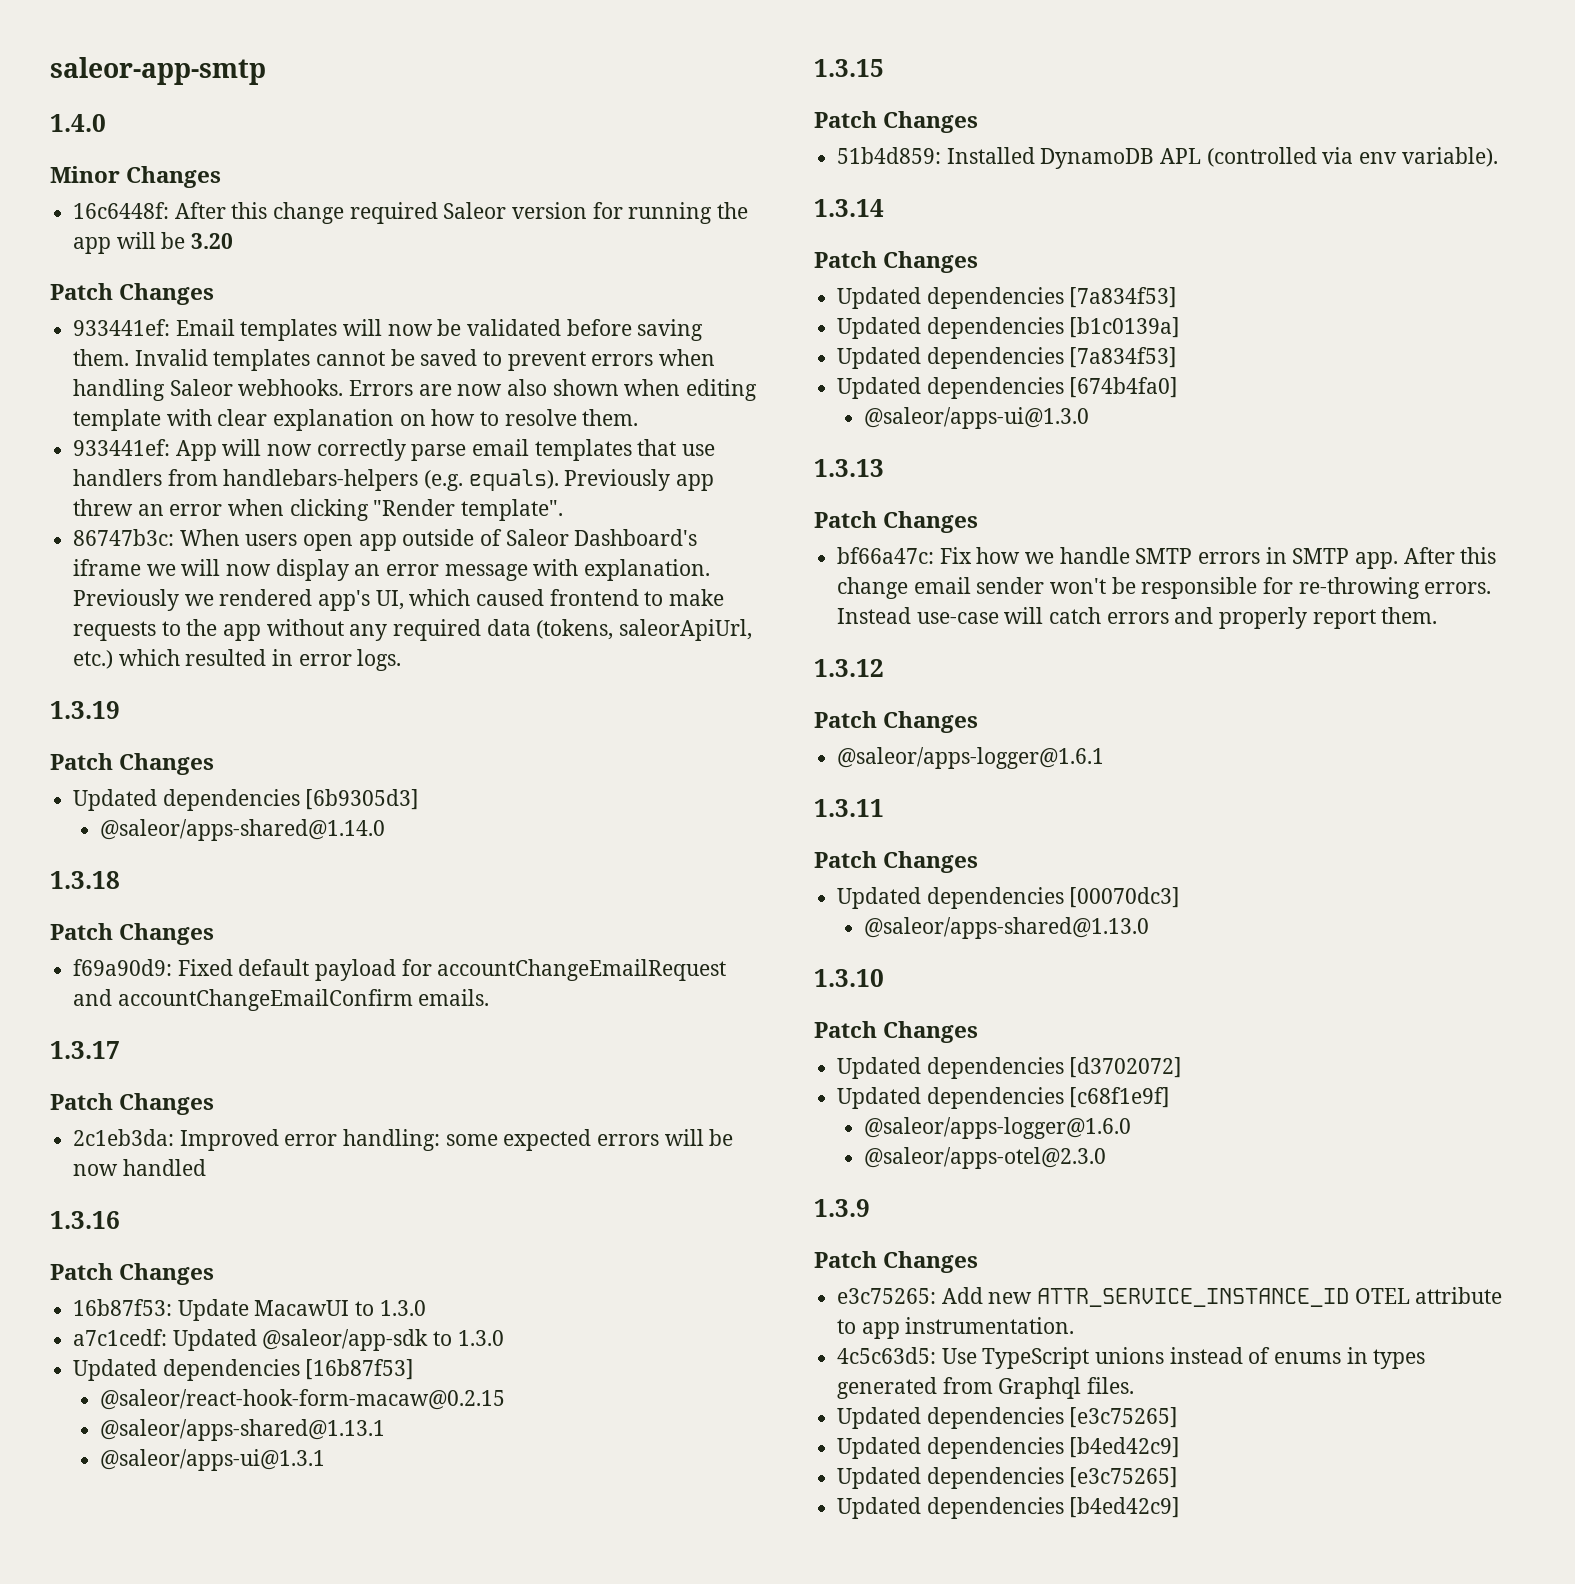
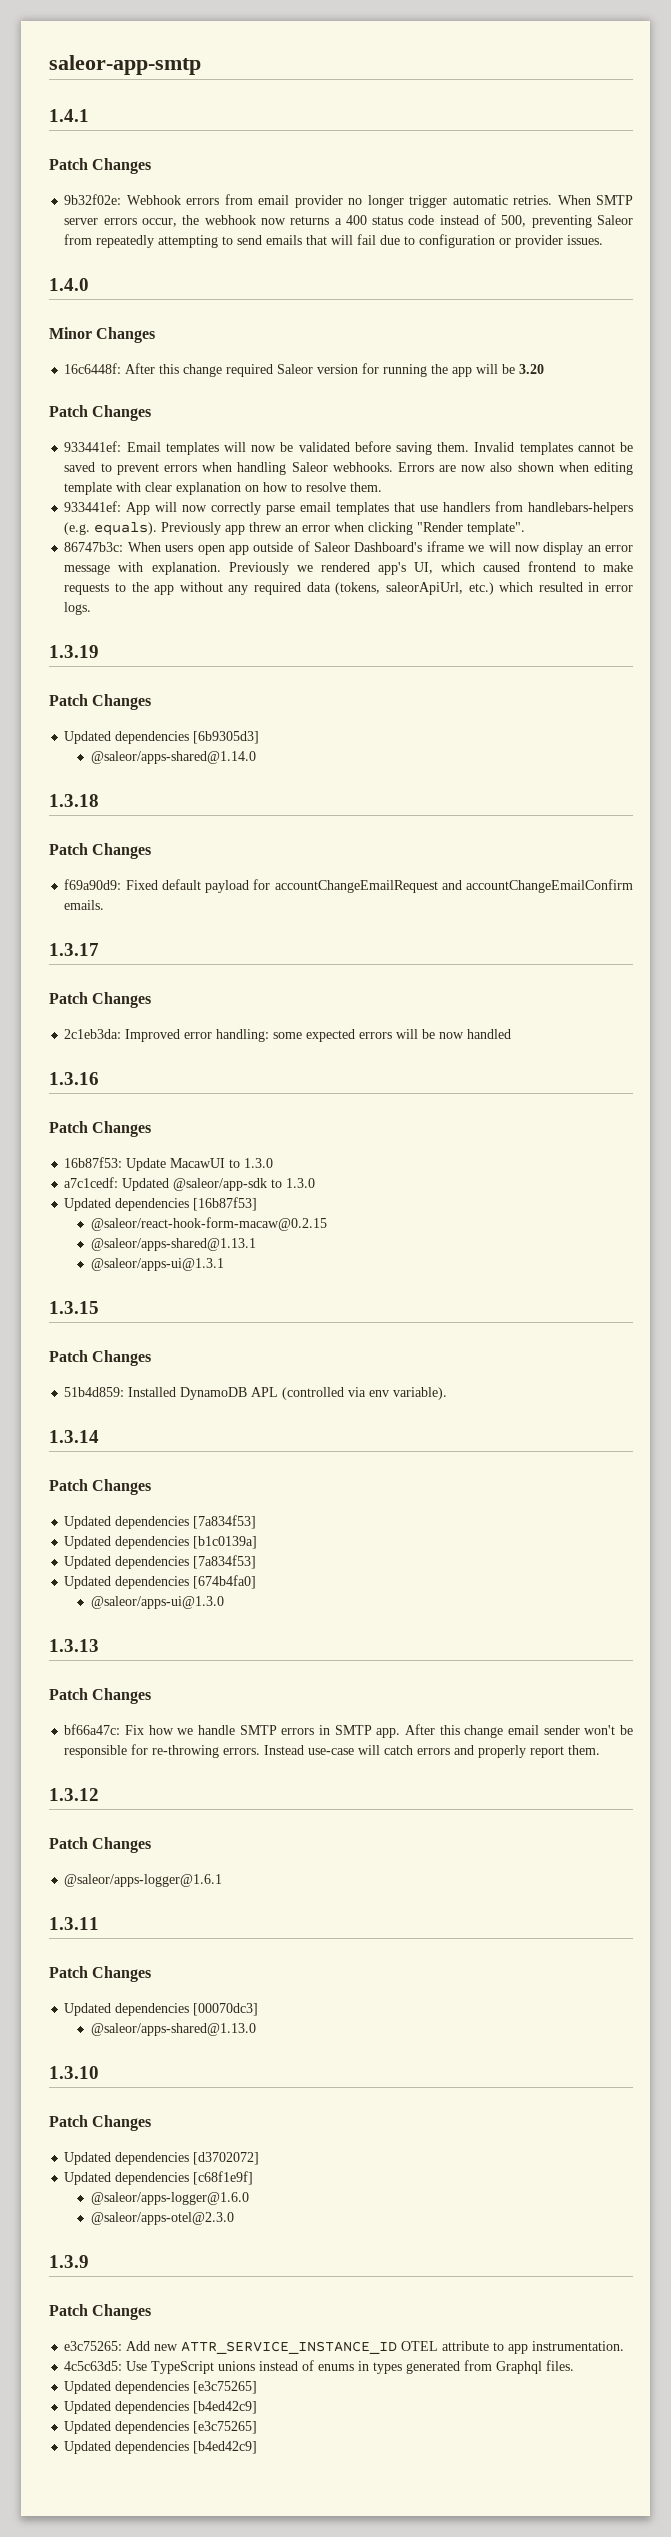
(266, 71) none -> [49,109,89,122] [49,158,152,174] [64,194,634,208] [64,214,633,228] [64,234,604,248] // 1.4.1 // Patch Changes // 9b32f02e: Webhook errors from email provider no longer trigger automatic retries. When SMTP server errors occur, the webhook now returns a 400 status code instead of 500, preventing Saleor from repeatedly attempting to send emails that will fail due to configuration or provider issues.

